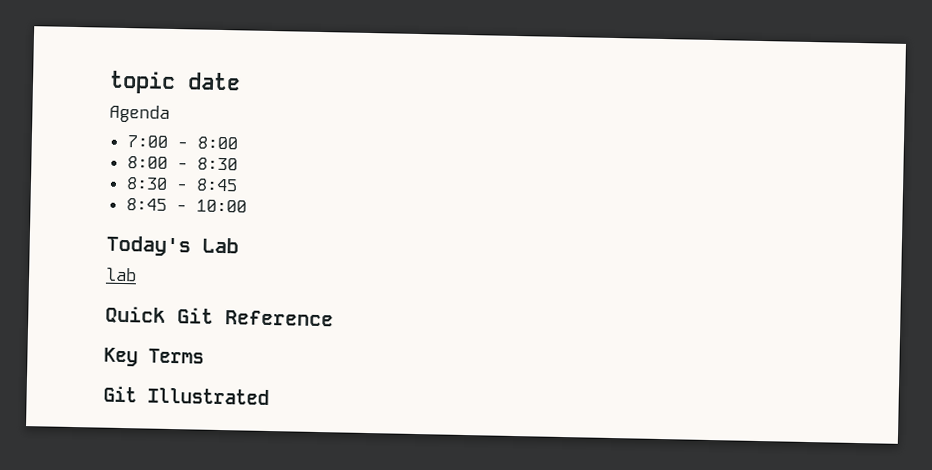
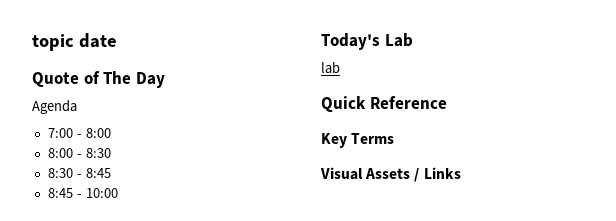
(241, 81) none -> [32,71,165,88] // Quote of The Day
[177,307,214,324] Git -> (366, 104) none
[103,385,269,406] Git Illustrated -> [320,167,461,182] Visual Assets / Links

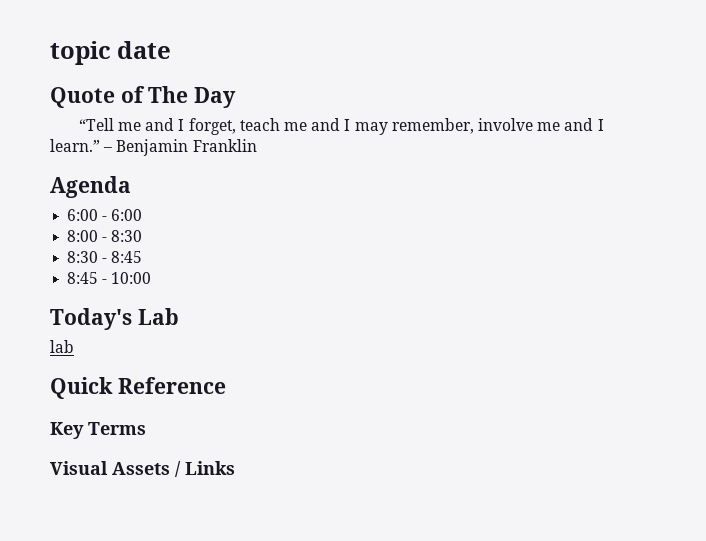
[32,100,77,114] [47,128,111,138] Agenda // 7:00 - 8:00 -> [78,118,604,135] [50,139,257,156] [50,176,131,198] [67,209,143,221] “Tell me and I forget, teach me and I may remember, involve me and I learn.” – Benjamin Franklin // Agenda // 6:00 - 6:00

